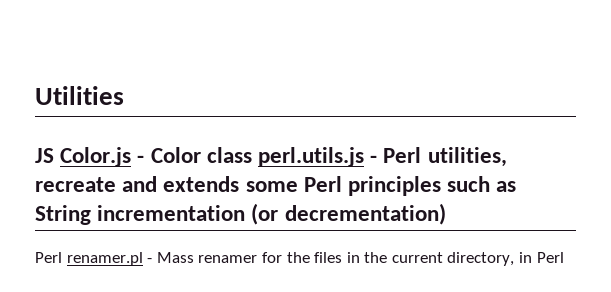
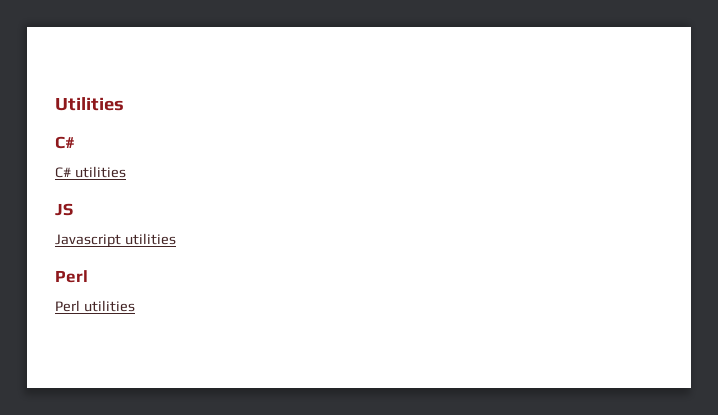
[35,147,507,167] [35,176,517,196] [35,203,446,225] [35,252,564,266] JS Color.js - Color class perl.utils.js - Perl utilities, recreate and extends some Perl principles such as String incrementation (or decrementation) // Perl renamer.pl - Mass renamer for the files in the current directory, in Perl -> [55,136,75,149] [55,166,126,178] [55,203,73,216] [55,233,176,248] [55,270,88,283] [55,300,135,312] C# // C# utilities // JS // Javascript utilities // Perl // Perl utilities

